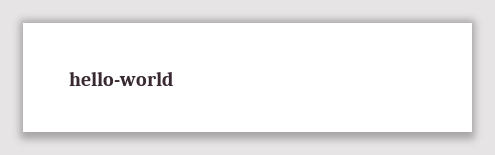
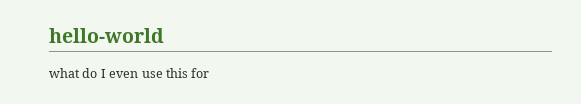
(173, 78) none -> [49,68,210,78] // what do I even use this for

